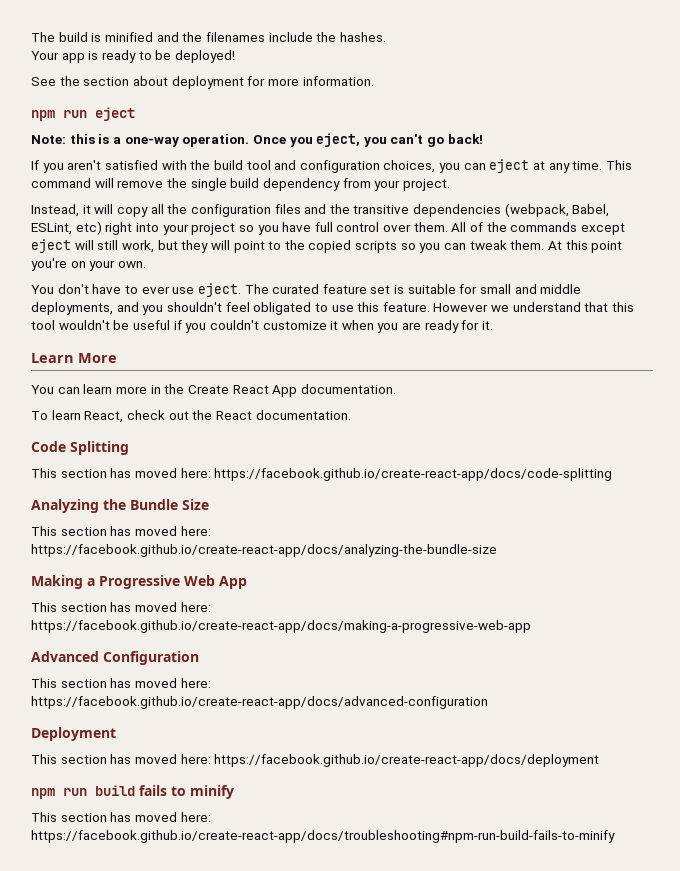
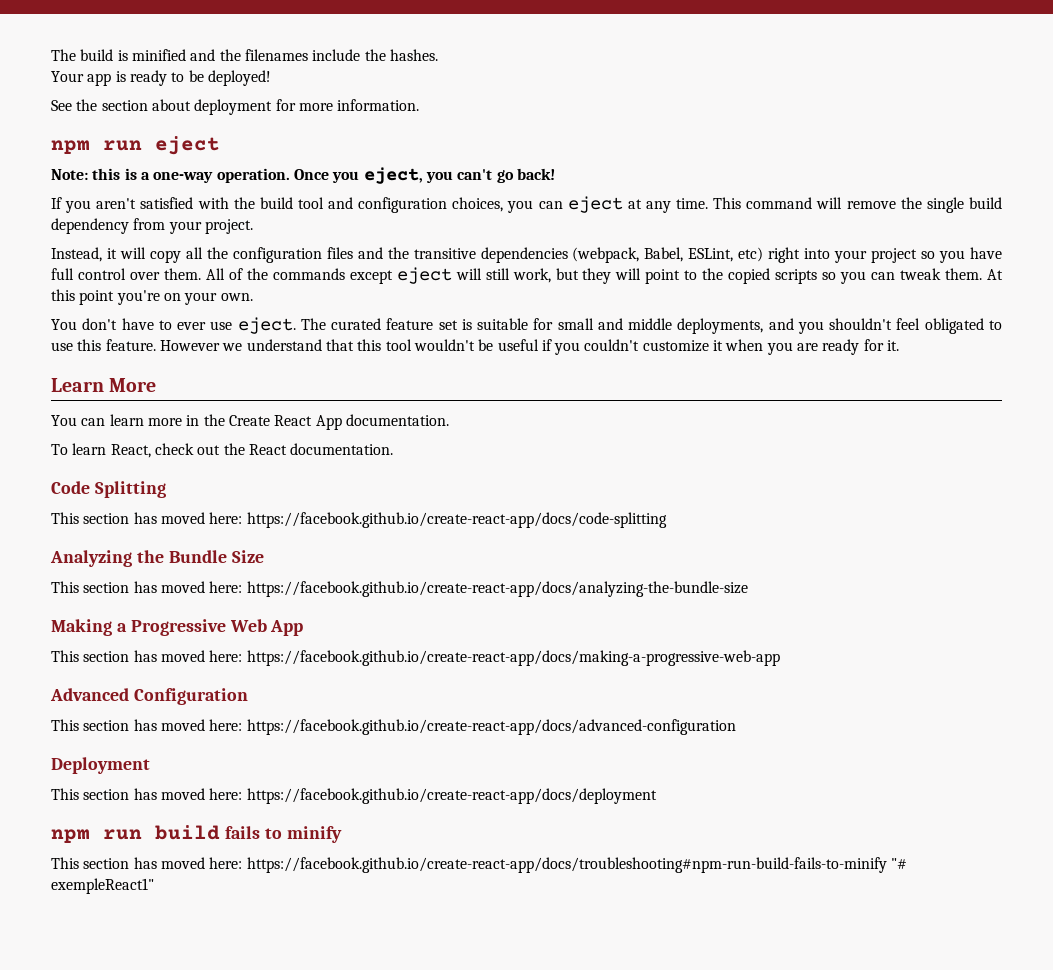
(615, 836) none -> [890,858,907,869] [51,878,154,894] "# exempleReact1"

